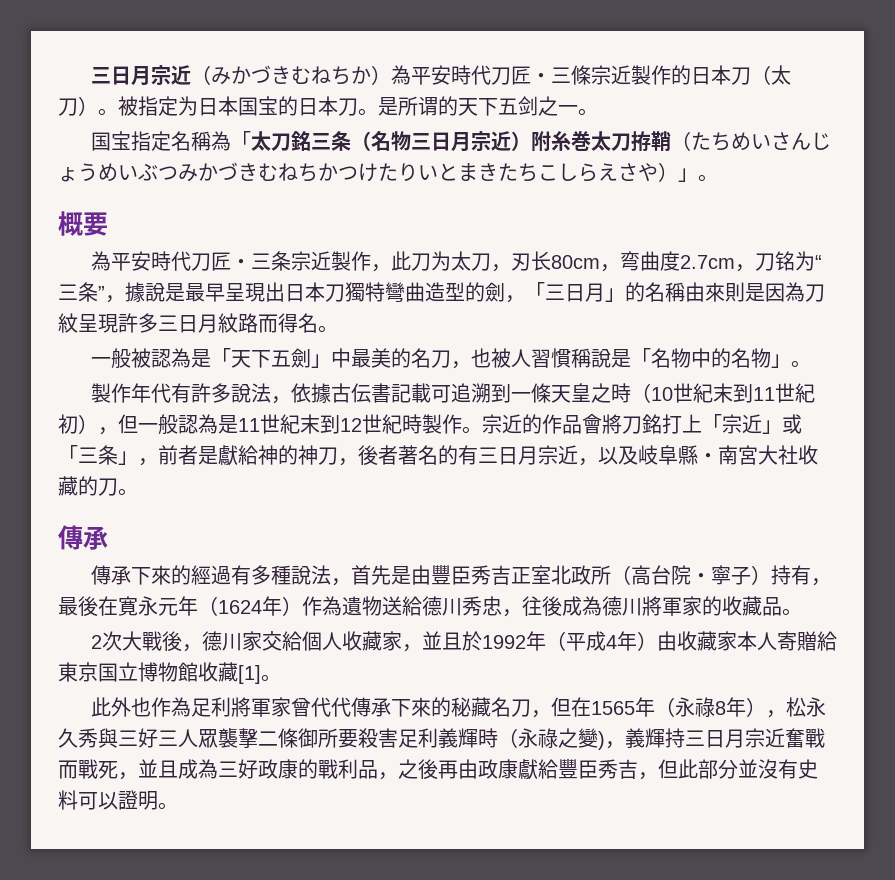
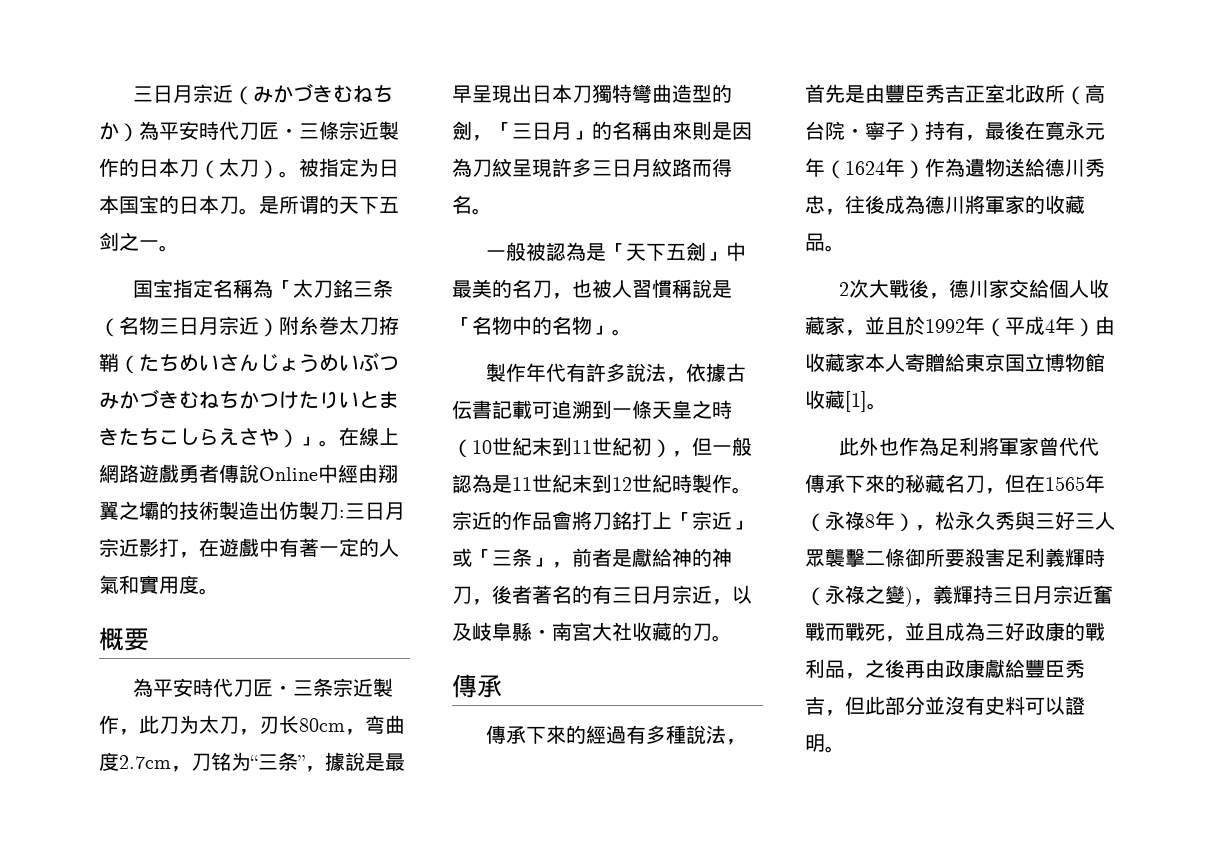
(718, 178) none -> [339,427,399,446] [99,464,398,483] [99,501,405,520] [99,538,399,558] [99,575,219,595] 在線上網路遊戲勇者傳說Online中經由翔翼之壩的技術製造出仿製刀:三日月宗近影打，在遊戲中有著一定的人氣和實用度。

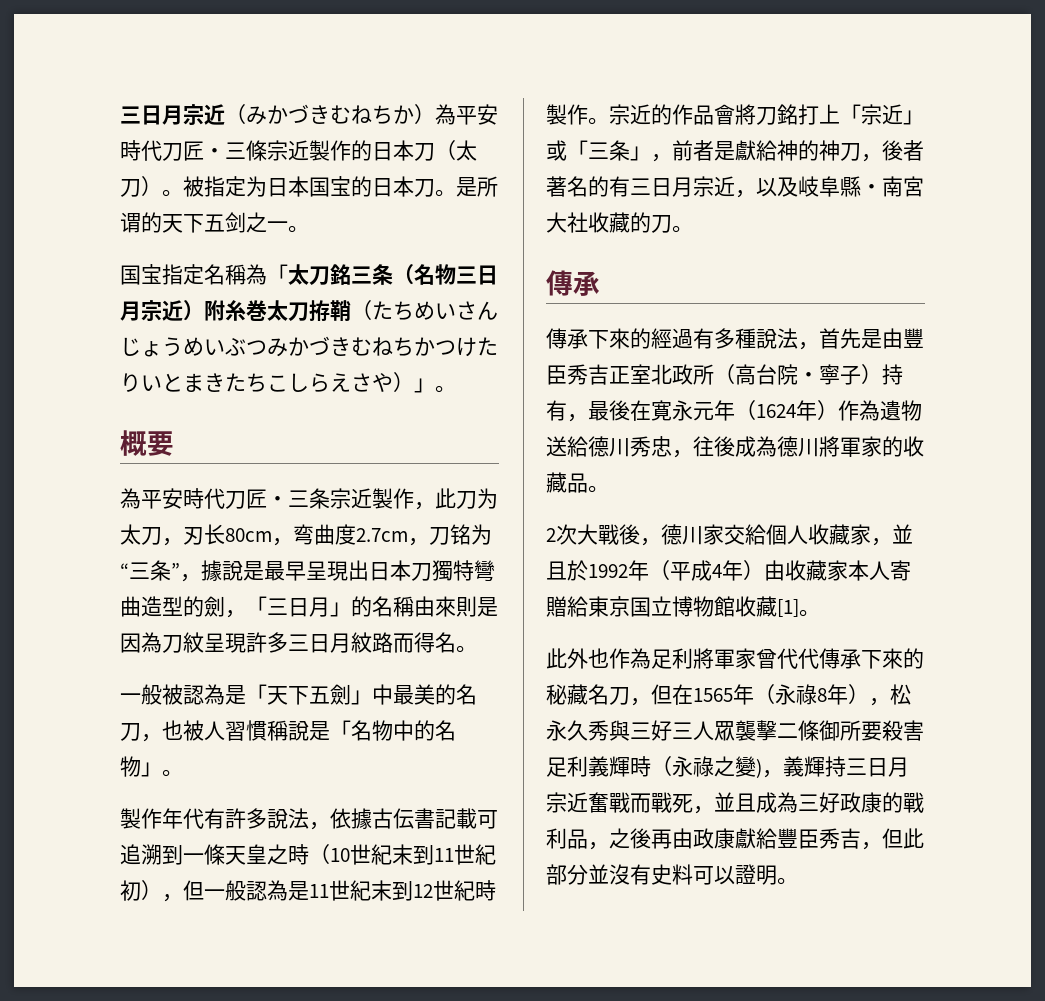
[339,427,399,446] [99,464,398,483] [99,501,405,520] [99,538,399,558] [99,575,219,595] 在線上網路遊戲勇者傳說Online中經由翔翼之壩的技術製造出仿製刀:三日月宗近影打，在遊戲中有著一定的人氣和實用度。 -> (456, 389) none

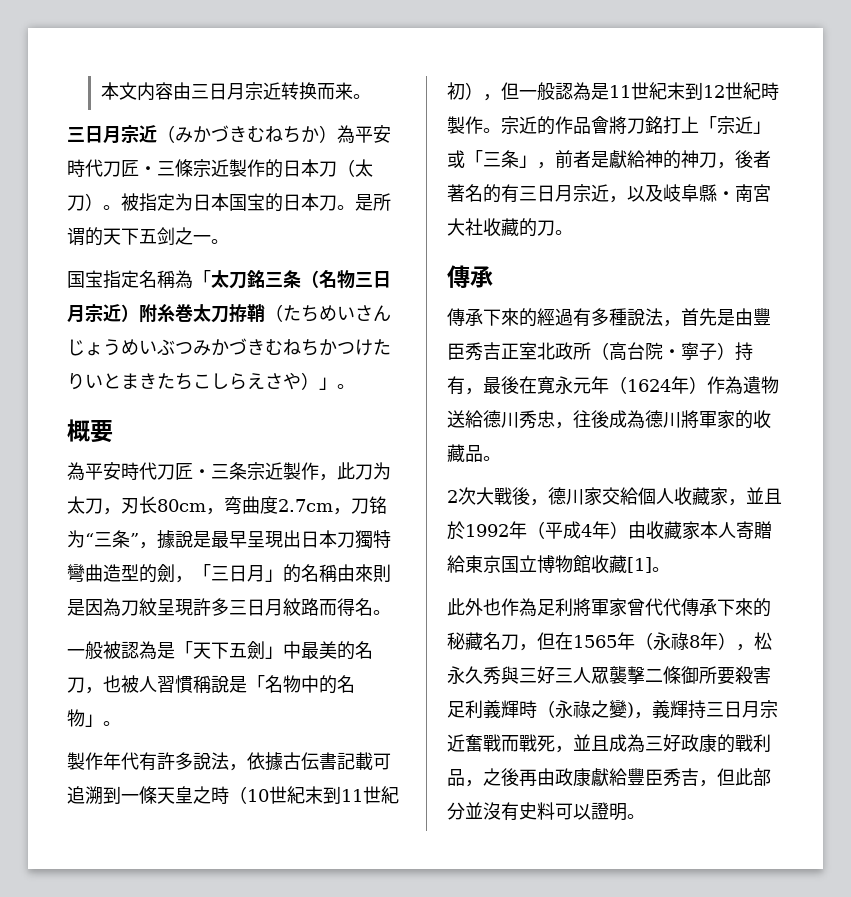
(120, 115) none -> [100,82,371,101] 本文内容由三日月宗近转换而来。 //

